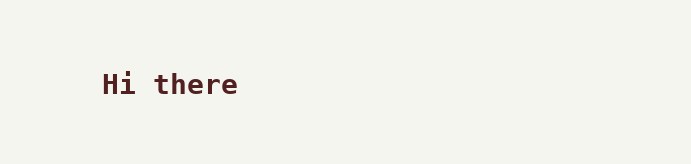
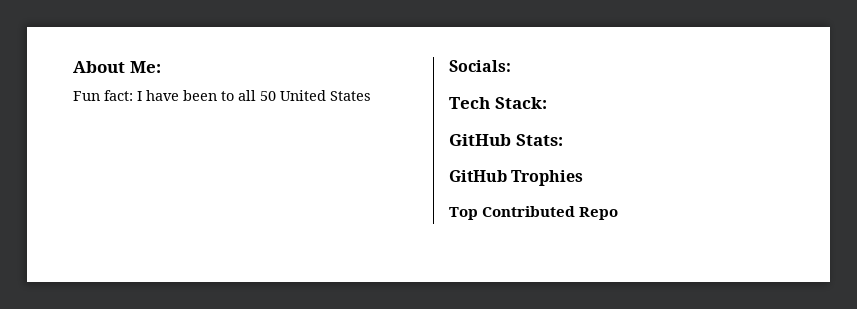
[102,71,238,94] Hi there -> [73,61,161,73] [73,90,371,101] [449,60,511,72] [449,97,547,109] [449,134,563,146] [449,170,584,186] [449,206,619,220] About Me: // Fun fact: I have been to all 50 United States // Socials: // Tech Stack: // GitHub Stats: // GitHub Trophies // Top Contributed Repo

